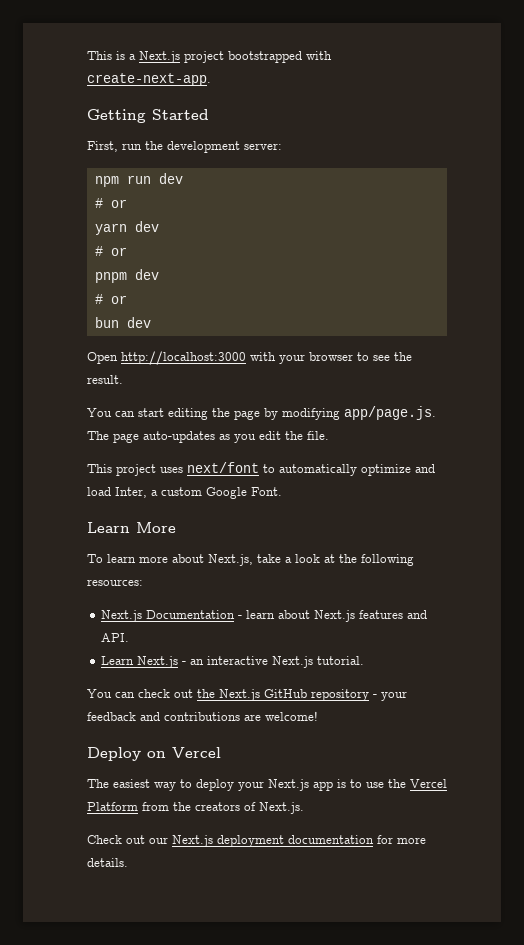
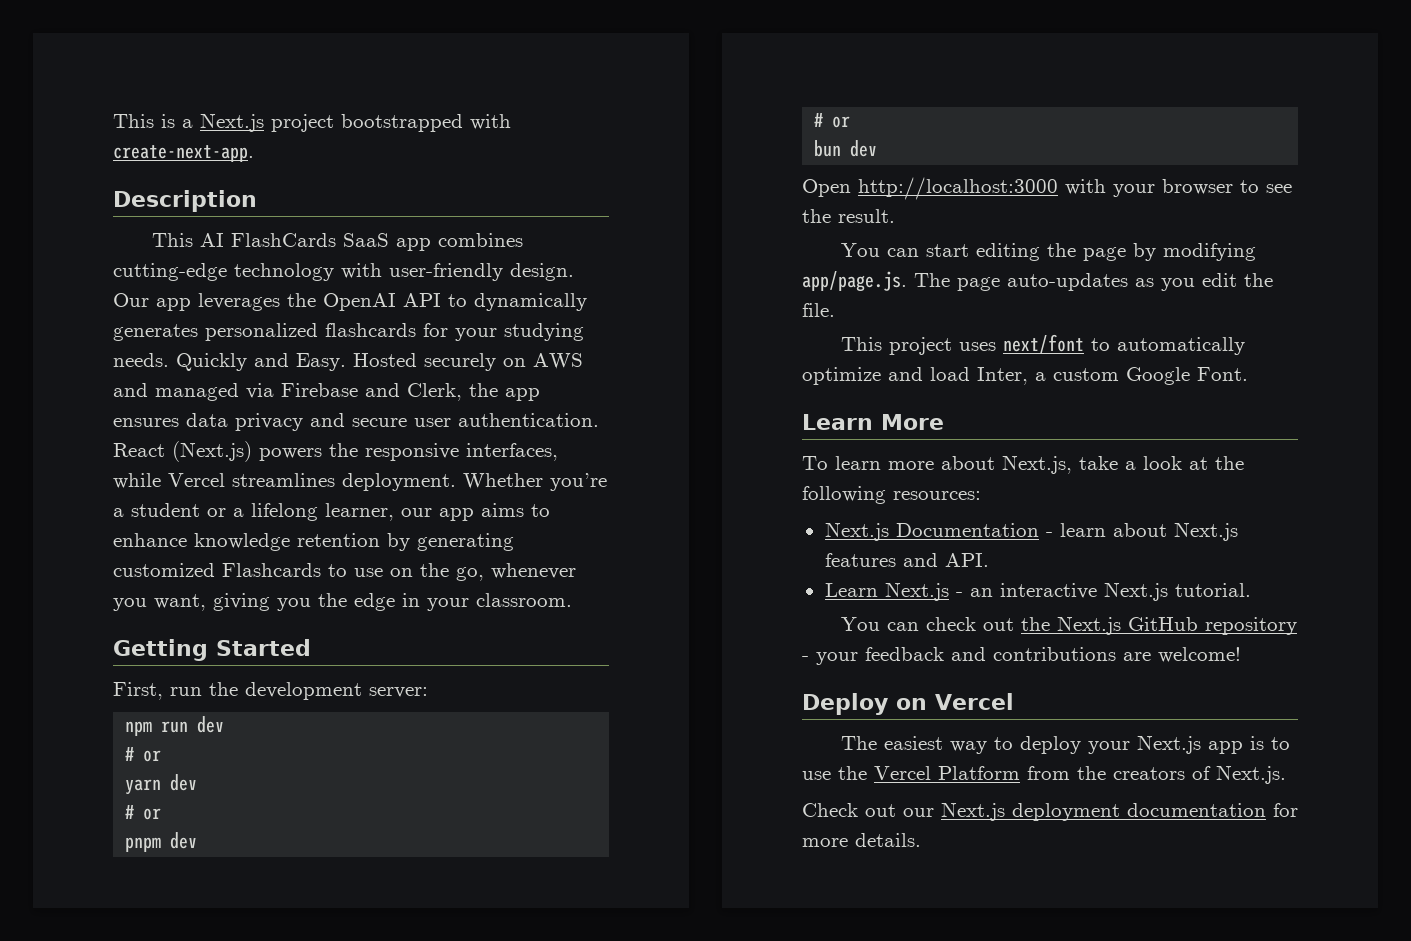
(211, 79) none -> [113,190,257,212] [152,233,524,251] [113,263,574,281] [113,293,587,311] [113,323,584,341] [113,353,583,371] [113,383,540,401] [113,413,599,431] [113,441,558,462] [113,473,607,491] [113,503,550,521] [113,533,514,551] [113,563,576,581] [113,593,572,611] // Description // This AI FlashCards SaaS app combines cutting-edge technology with user-friendly design. Our app leverages the OpenAI API to dynamically generates personalized flashcards for your studying needs. Quickly and Easy. Hosted securely on AWS and managed via Firebase and Clerk, the app ensures data privacy and secure user authentication. React (Next.js) powers the responsive interfaces, while Vercel streamlines deployment. Whether you’re a student or a lifelong learner, our app aims to enhance knowledge retention by generating customized Flashcards to use on the go, whenever you want, giving you the edge in your classroom.

